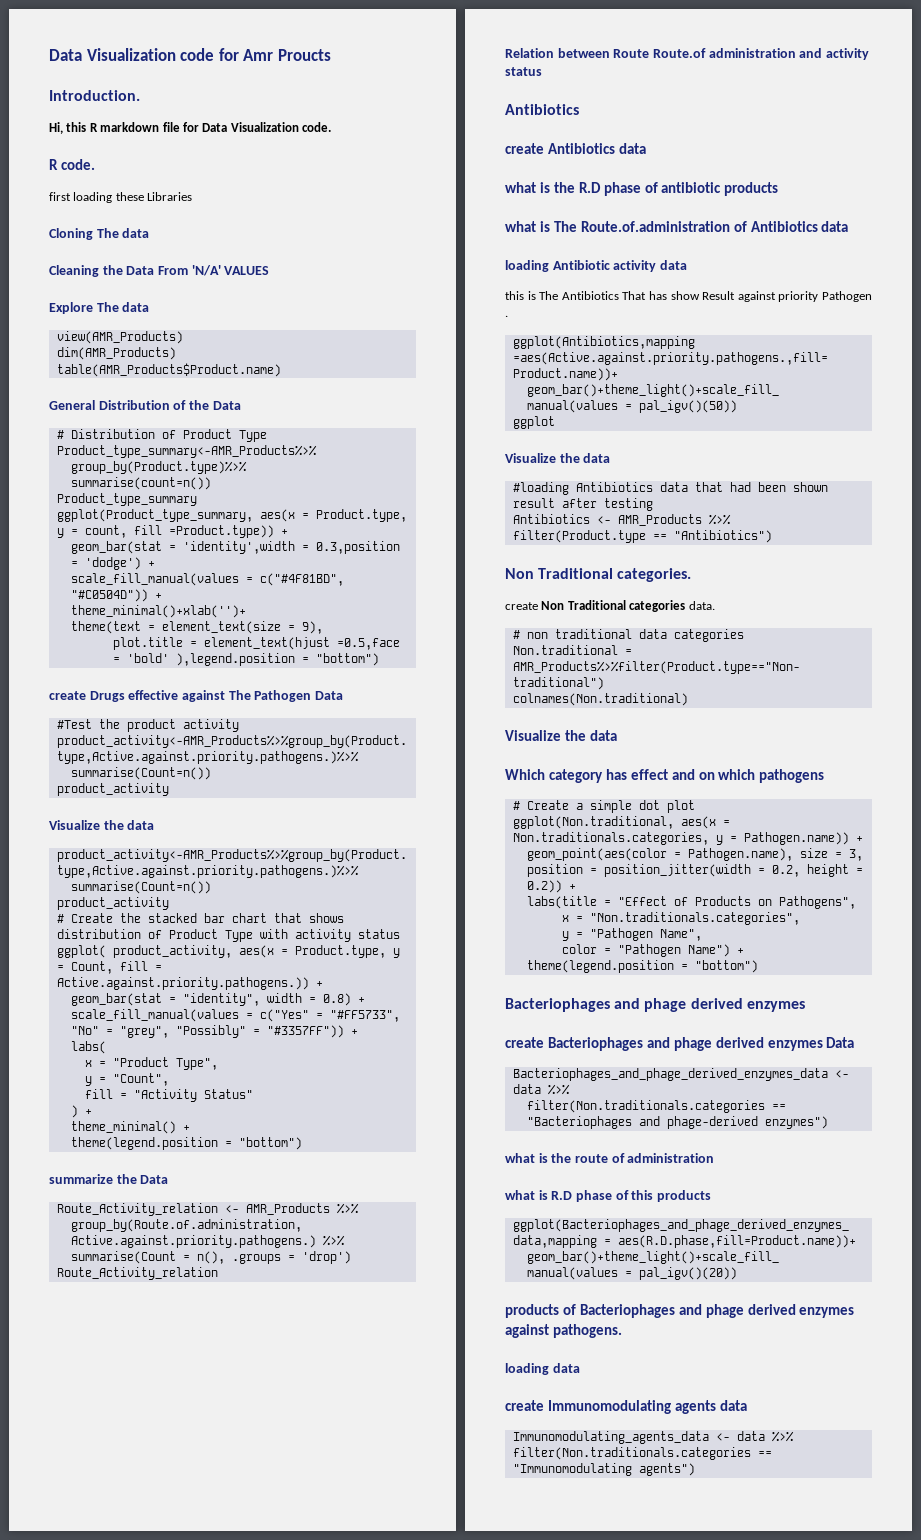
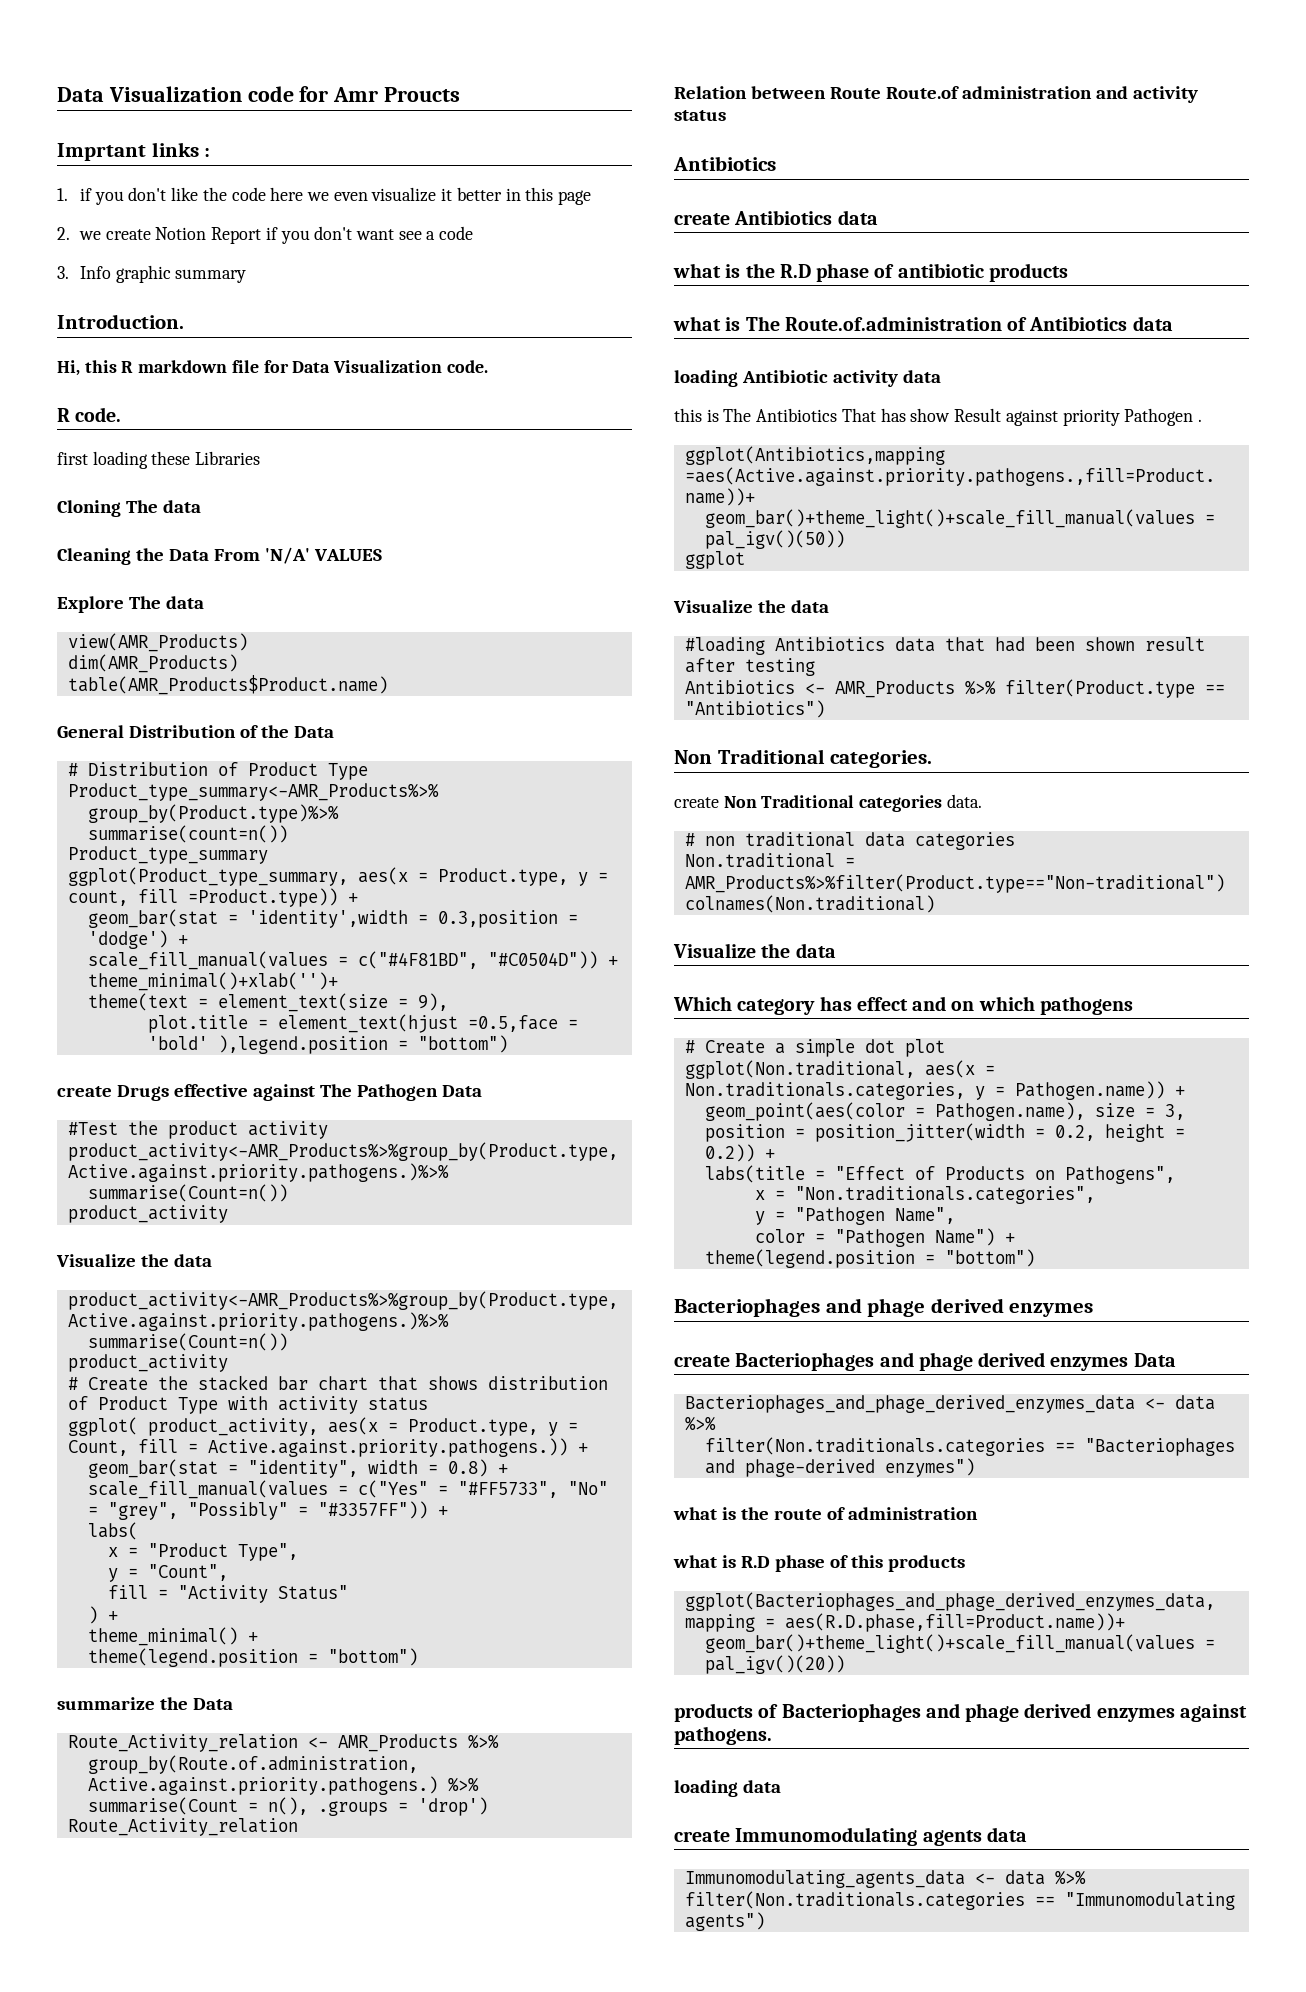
(331, 55) none -> [57,142,211,161] [57,187,592,205] [57,226,474,244] [57,265,247,283] // Imprtant links : // 1. if you don't like the code here we even visualize it better in this page // 2. we create Notion Report if you don't want see a code // 3. Info graphic summary

